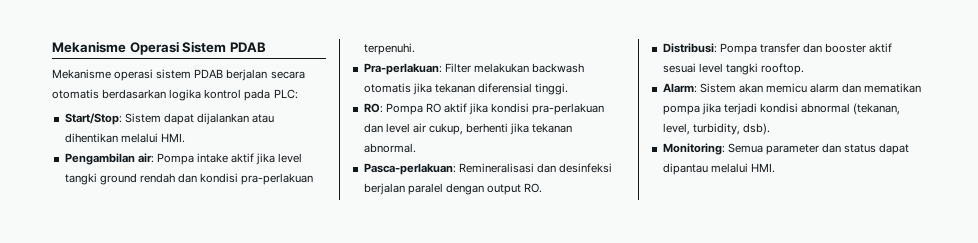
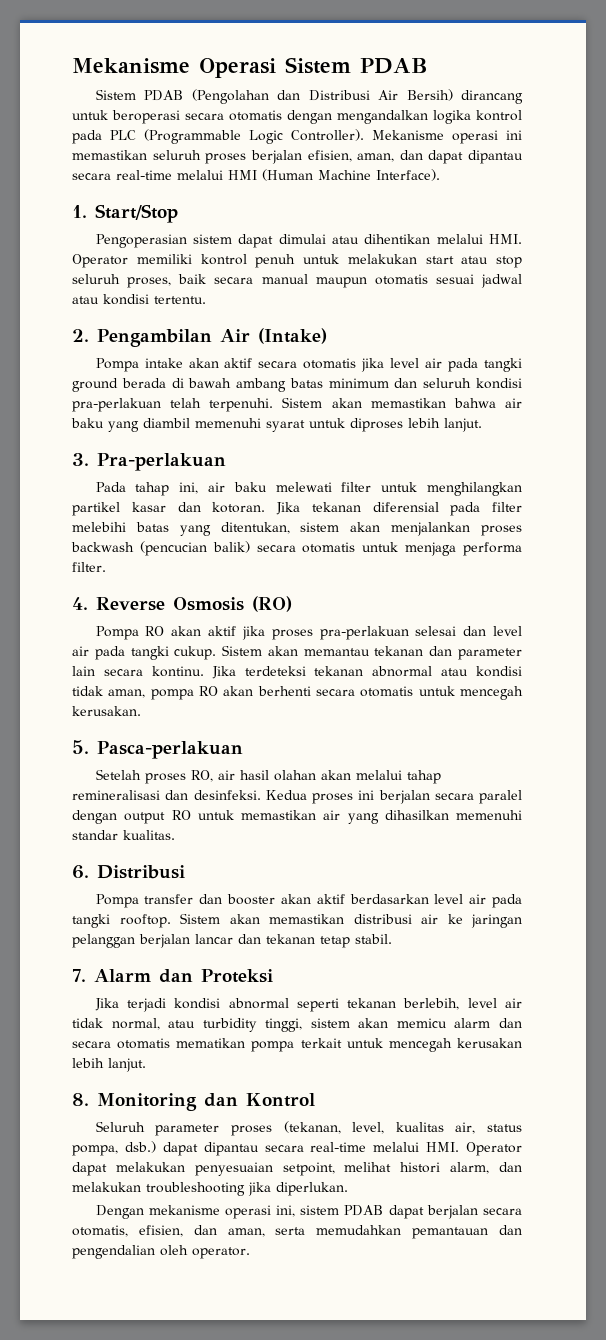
[52,69,305,81] [52,89,298,101] [64,113,275,125] [64,133,185,143] [64,153,303,165] [64,173,314,185] [363,43,415,55] [363,63,584,75] [363,83,569,95] [363,103,605,115] [363,123,573,135] [363,143,416,153] [363,163,612,175] [363,183,543,195] [662,43,893,55] [662,63,804,75] [662,83,922,93] [662,103,901,115] [662,123,770,135] [662,143,910,155] [662,163,775,175] Mekanisme operasi sistem PDAB berjalan secara otomatis berdasarkan logika kontrol pada PLC: // Start/Stop: Sistem dapat dijalankan atau dihentikan melalui HMI. // Pengambilan air: Pompa intake aktif jika level tangki ground rendah dan kondisi pra-perlakuan terpenuhi. // Pra-perlakuan: Filter melakukan backwash otomatis jika tekanan diferensial tinggi. // RO: Pompa RO aktif jika kondisi pra-perlakuan dan level air cukup, berhenti jika tekanan abnormal. // Pasca-perlakuan: Remineralisasi dan desinfeksi berjalan paralel dengan output RO. // Distribusi: Pompa transfer dan booster aktif sesuai level tangki rooftop. // Alarm: Sistem akan memicu alarm dan mematikan pompa jika terjadi kondisi abnormal (tekanan, level, turbidity, dsb). // Monitoring: Semua parameter dan status dapat dipantau melalui HMI. -> [95,89,523,104] [72,110,522,124] [72,129,522,144] [72,150,523,164] [72,169,440,181] [72,204,178,223] [95,234,522,248] [72,254,522,268] [72,274,522,288] [72,294,206,305] [72,328,327,347] [95,358,522,372] [72,378,522,392] [72,397,522,412] [71,418,482,432] [72,453,226,471] [95,482,522,496] [72,502,522,516] [72,522,522,536] [71,541,522,556] [72,562,106,572] [72,596,292,612] [95,626,522,640] [72,645,522,660] [72,666,522,679] [72,686,523,700] [72,706,141,716] [72,740,243,759] [95,769,441,784] [72,790,522,804] [72,810,522,824] [72,830,175,840] [72,865,185,879] [95,894,522,908] [72,913,522,928] [72,934,392,948] [72,969,273,983] [94,998,522,1012] [72,1018,522,1032] [72,1038,522,1052] [72,1058,146,1072] [72,1093,315,1111] [95,1121,522,1136] [72,1141,522,1156] [72,1162,522,1176] [72,1182,348,1196] [95,1205,522,1219] [72,1225,522,1239] [72,1245,250,1259] Sistem PDAB (Pengolahan dan Distribusi Air Bersih) dirancang untuk beroperasi secara otomatis dengan mengandalkan logika kontrol pada PLC (Programmable Logic Controller). Mekanisme operasi ini memastikan seluruh proses berjalan efisien, aman, dan dapat dipantau secara real-time melalui HMI (Human Machine Interface). // 1. Start/Stop // Pengoperasian sistem dapat dimulai atau dihentikan melalui HMI. Operator memiliki kontrol penuh untuk melakukan start atau stop seluruh proses, baik secara manual maupun otomatis sesuai jadwal atau kondisi tertentu. // 2. Pengambilan Air (Intake) // Pompa intake akan aktif secara otomatis jika level air pada tangki ground berada di bawah ambang batas minimum dan seluruh kondisi pra-perlakuan telah terpenuhi. Sistem akan memastikan bahwa air baku yang diambil memenuhi syarat untuk diproses lebih lanjut. // 3. Pra-perlakuan // Pada tahap ini, air baku melewati filter untuk menghilangkan partikel kasar dan kotoran. Jika tekanan diferensial pada filter melebihi batas yang ditentukan, sistem akan menjalankan proses backwash (pencucian balik) secara otomatis untuk menjaga performa filter. // 4. Reverse Osmosis (RO) // Pompa RO akan aktif jika proses pra-perlakuan selesai dan level air pada tangki cukup. Sistem akan memantau tekanan dan parameter lain secara kontinu. Jika terdeteksi tekanan abnormal atau kondisi tidak aman, pompa RO akan berhenti secara otomatis untuk mencegah kerusakan. // 5. Pasca-perlakuan // Setelah proses RO, air hasil olahan akan melalui tahap remineralisasi dan desinfeksi. Kedua proses ini berjalan secara paralel dengan output RO untuk memastikan air yang dihasilkan memenuhi standar kualitas. // 6. Distribusi // Pompa transfer dan booster akan aktif berdasarkan level air pada tangki rooftop. Sistem akan memastikan distribusi air ke jaringan pelanggan berjalan lancar dan tekanan tetap stabil. // 7. Alarm dan Proteksi // Jika terjadi kondisi abnormal seperti tekanan berlebih, level air tidak normal, atau turbidity tinggi, sistem akan memicu alarm dan secara otomatis mematikan pompa terkait untuk mencegah kerusakan lebih lanjut. // 8. Monitoring dan Kontrol // Seluruh parameter proses (tekanan, level, kualitas air, status pompa, dsb.) dapat dipantau secara real-time melalui HMI. Operator dapat melakukan penyesuaian setpoint, melihat histori alarm, dan melakukan troubleshooting jika diperlukan. // Dengan mekanisme operasi ini, sistem PDAB dapat berjalan secara otomatis, efisien, dan aman, serta memudahkan pemantauan dan pengendalian oleh operator.

